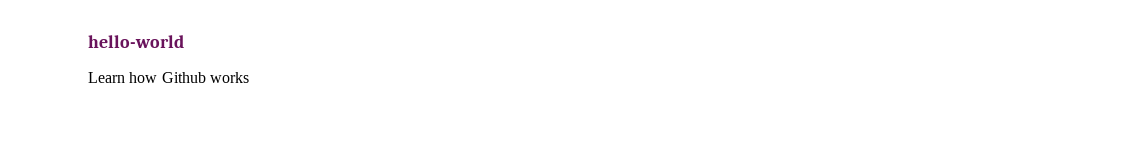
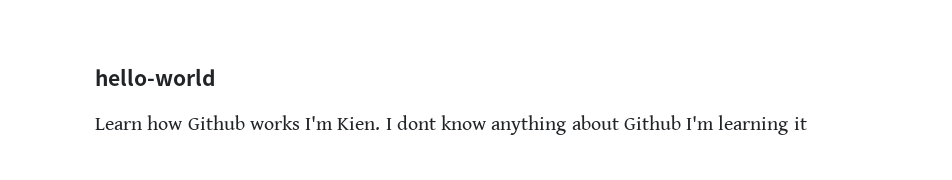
(249, 77) none -> [305,115,807,135] I'm Kien. I dont know anything about Github I'm learning it

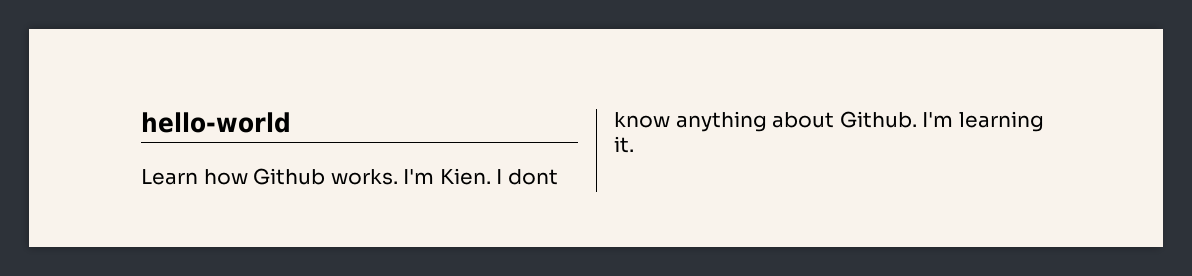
[249,115,300,130] works -> [330,169,398,185] works.
[623,115,681,130] Github -> [839,111,917,128] Github.
[793,117,807,130] it -> [614,136,634,153] it.

